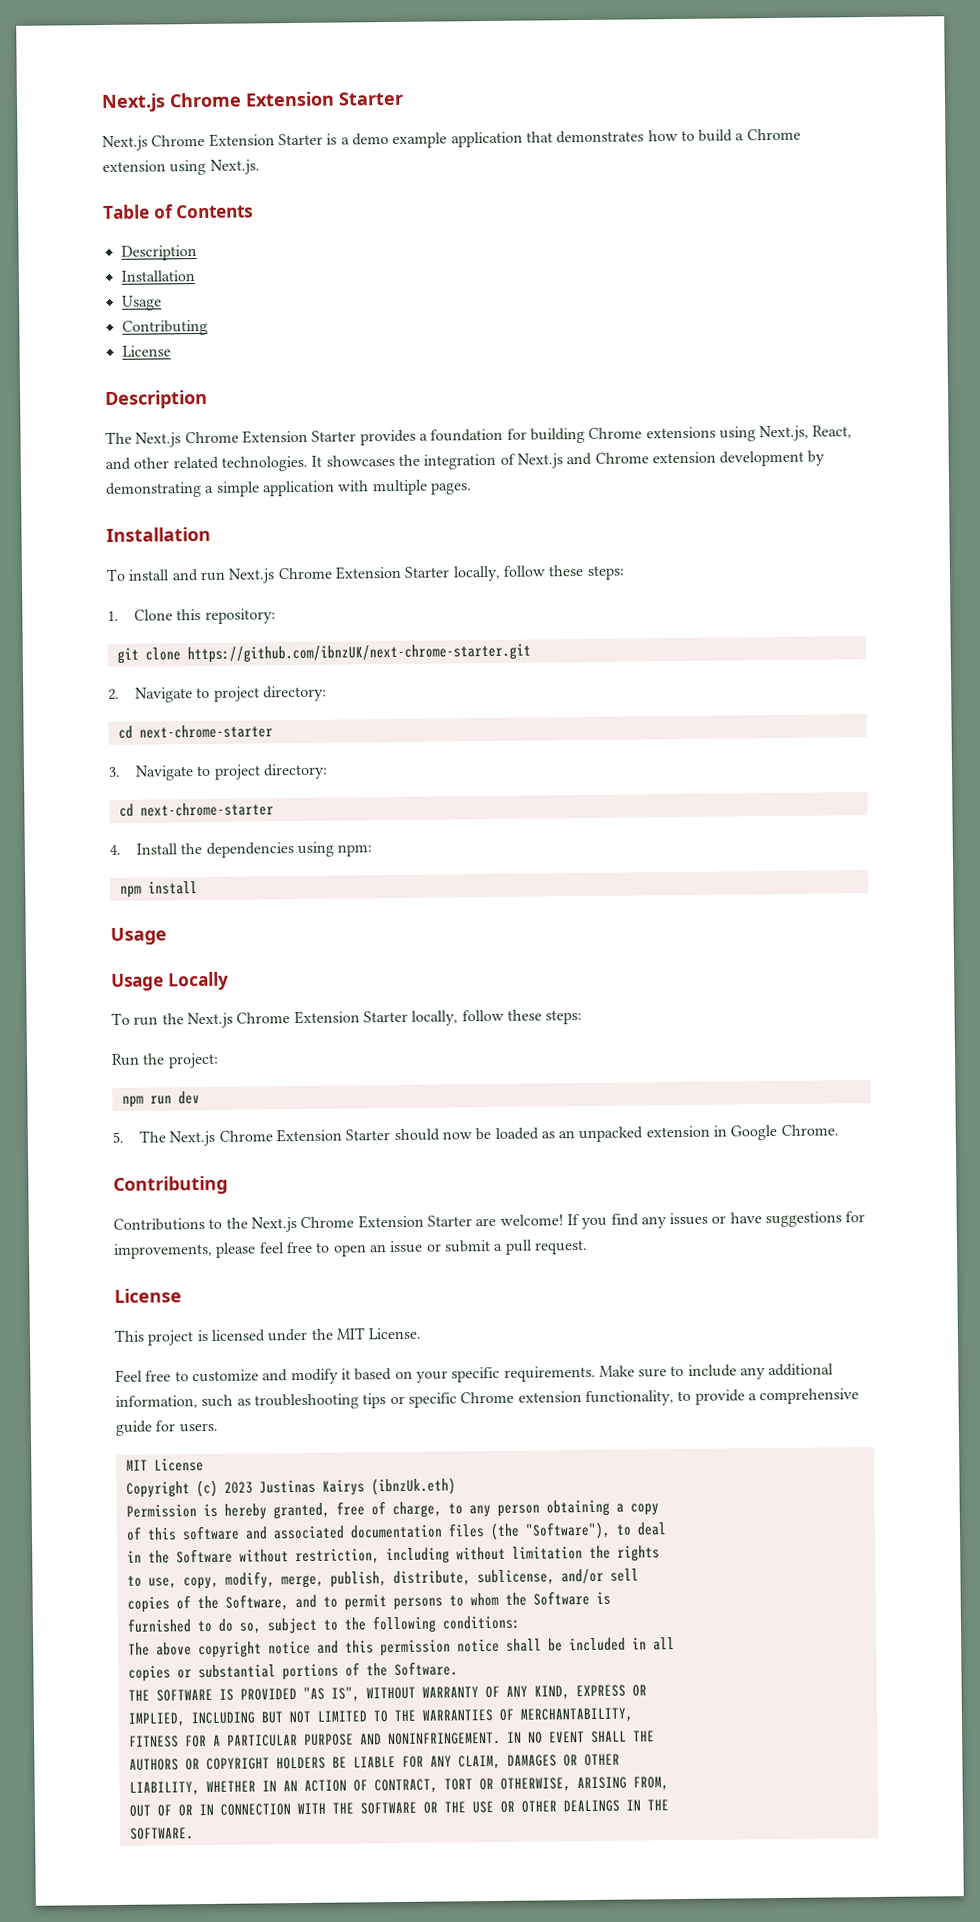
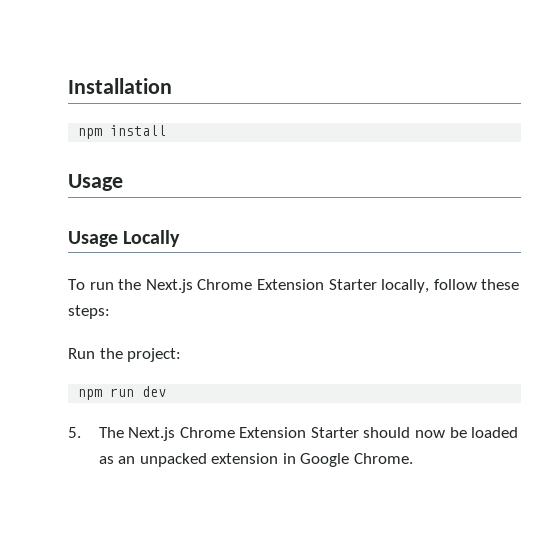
[101,91,404,113] [102,128,801,152] [102,159,260,176] [103,204,254,220] [120,245,197,261] [120,270,195,282] [121,295,162,311] [121,319,208,336] [121,345,171,357] [105,389,208,409] [105,425,853,448] [105,450,826,472] [105,479,472,498] [106,526,211,542] [106,564,625,584] [107,608,276,624] [116,643,531,664] [108,685,327,703] [117,724,273,739] [108,763,328,781] [118,802,274,817] [109,841,373,858] Next.js Chrome Extension Starter // Next.js Chrome Extension Starter is a demo example application that demonstrates how to build a Chrome extension using Next.js. // Table of Contents // Description // Installation // Usage // Contributing // License // Description // The Next.js Chrome Extension Starter provides a foundation for building Chrome extensions using Next.js, React, and other related technologies. It showcases the integration of Next.js and Chrome extension development by demonstrating a simple application with multiple pages. // Installation // To install and run Next.js Chrome Extension Starter locally, follow these steps: // 1. Clone this repository: // git clone https://github.com/ibnzUK/next-chrome-starter.git // 2. Navigate to project directory: // cd next-chrome-starter // 3. Navigate to project directory: // cd next-chrome-starter // 4. Install the dependencies using npm: -> [68,78,172,94] Installation
[113,1175,228,1195] [113,1211,866,1233] [113,1239,588,1259] [114,1288,182,1303] [114,1327,422,1346] [115,1363,835,1385] [115,1388,860,1410] [115,1420,218,1436] [125,1458,204,1472] [125,1477,456,1498] [125,1499,659,1520] [125,1521,667,1541] [126,1545,660,1565] [126,1568,639,1590] [126,1590,611,1613] [126,1615,520,1634] [127,1637,675,1659] [127,1661,458,1682] [127,1684,647,1702] [127,1707,633,1727] [128,1730,655,1748] [128,1753,620,1771] [128,1776,669,1796] [128,1799,669,1817] [129,1827,194,1840] // Contributing // Contributions to the Next.js Chrome Extension Starter are welcome! If you find any issues or have suggestions for improvements, please feel free to open an issue or submit a pull request. // License // This project is licensed under the MIT License. // Feel free to customize and modify it based on your specific requirements. Make sure to include any additional information, such as troubleshooting tips or specific Chrome extension functionality, to provide a comprehensive guide for users. // MIT License // Copyright (c) 2023 Justinas Kairys (ibnzUk.eth) // Permission is hereby granted, free of charge, to any person obtaining a copy // of this software and associated documentation files (the "Software"), to deal // in the Software without restriction, including without limitation the rights // to use, copy, modify, merge, publish, distribute, sublicense, and/or sell // copies of the Software, and to permit persons to whom the Software is // furnished to do so, subject to the following conditions: // The above copyright notice and this permission notice shall be included in all // copies or substantial portions of the Software. // THE SOFTWARE IS PROVIDED "AS IS", WITHOUT WARRANTY OF ANY KIND, EXPRESS OR // IMPLIED, INCLUDING BUT NOT LIMITED TO THE WARRANTIES OF MERCHANTABILITY, // FITNESS FOR A PARTICULAR PURPOSE AND NONINFRINGEMENT. IN NO EVENT SHALL THE // AUTHORS OR COPYRIGHT HOLDERS BE LIABLE FOR ANY CLAIM, DAMAGES OR OTHER // LIABILITY, WHETHER IN AN ACTION OF CONTRACT, TORT OR OTHERWISE, ARISING FROM, // OUT OF OR IN CONNECTION WITH THE SOFTWARE OR THE USE OR OTHER DEALINGS IN THE // SOFTWARE. -> (414, 458) none

